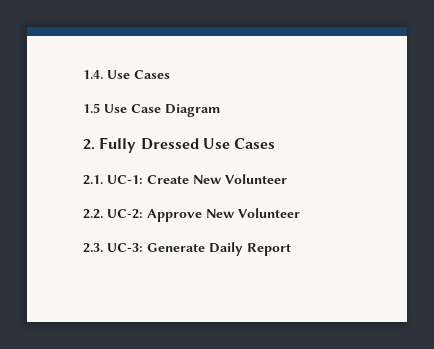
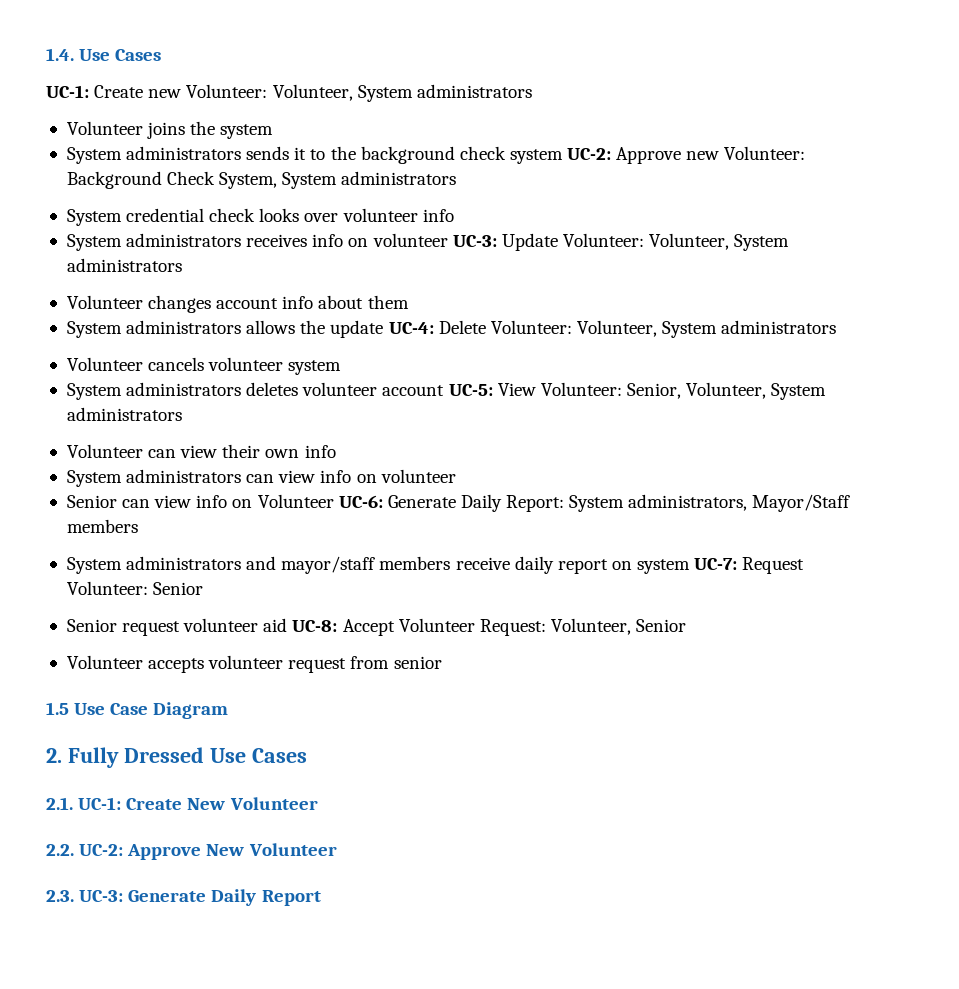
(170, 74) none -> [46,84,532,102] [66,121,274,139] [66,146,806,164] [66,171,457,189] [66,208,454,226] [66,233,790,251] [66,258,182,272] [66,295,409,313] [66,320,837,338] [66,357,342,375] [66,382,827,400] [66,407,182,421] [66,444,336,458] [66,469,456,487] [66,494,851,512] [66,519,138,533] [66,556,805,574] [66,581,204,595] [66,618,687,636] [66,655,442,673] // UC-1: Create new Volunteer: Volunteer, System administrators // Volunteer joins the system // System administrators sends it to the background check system UC-2: Approve new Volunteer: Background Check System, System administrators // System credential check looks over volunteer info // System administrators receives info on volunteer UC-3: Update Volunteer: Volunteer, System administrators // Volunteer changes account info about them // System administrators allows the update UC-4: Delete Volunteer: Volunteer, System administrators // Volunteer cancels volunteer system // System administrators deletes volunteer account UC-5: View Volunteer: Senior, Volunteer, System administrators // Volunteer can view their own info // System administrators can view info on volunteer // Senior can view info on Volunteer UC-6: Generate Daily Report: System administrators, Mayor/Staff members // System administrators and mayor/staff members receive daily report on system UC-7: Request Volunteer: Senior // Senior request volunteer aid UC-8: Accept Volunteer Request: Volunteer, Senior // Volunteer accepts volunteer request from senior

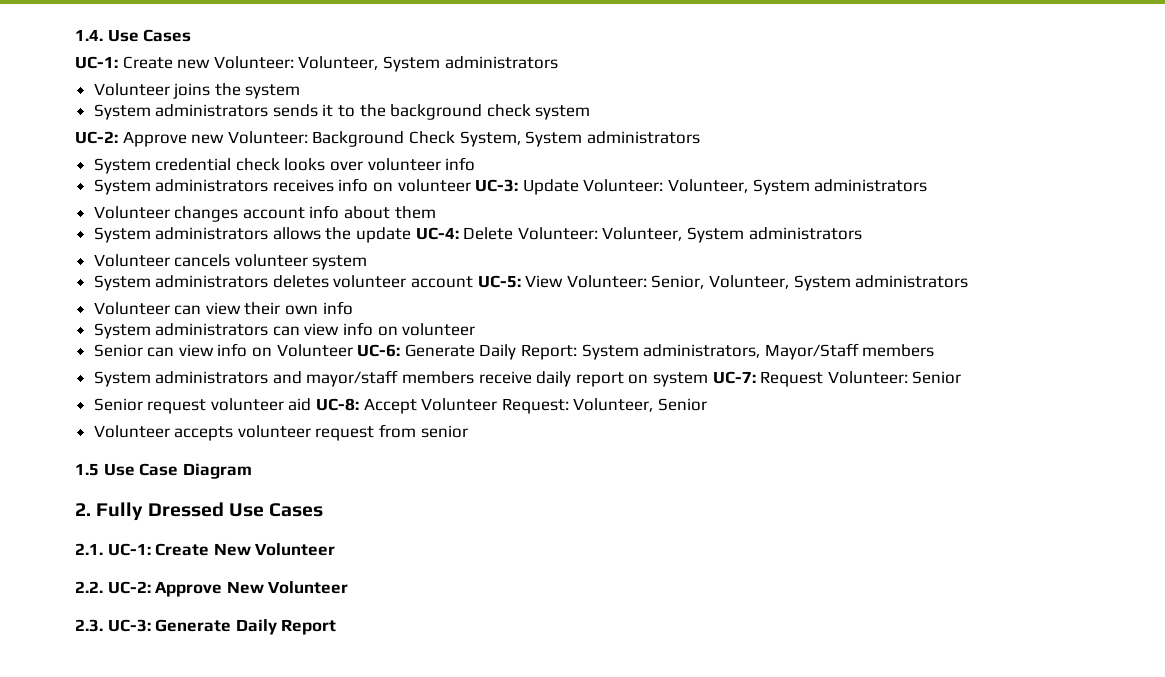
(563, 156) none -> (591, 112) //

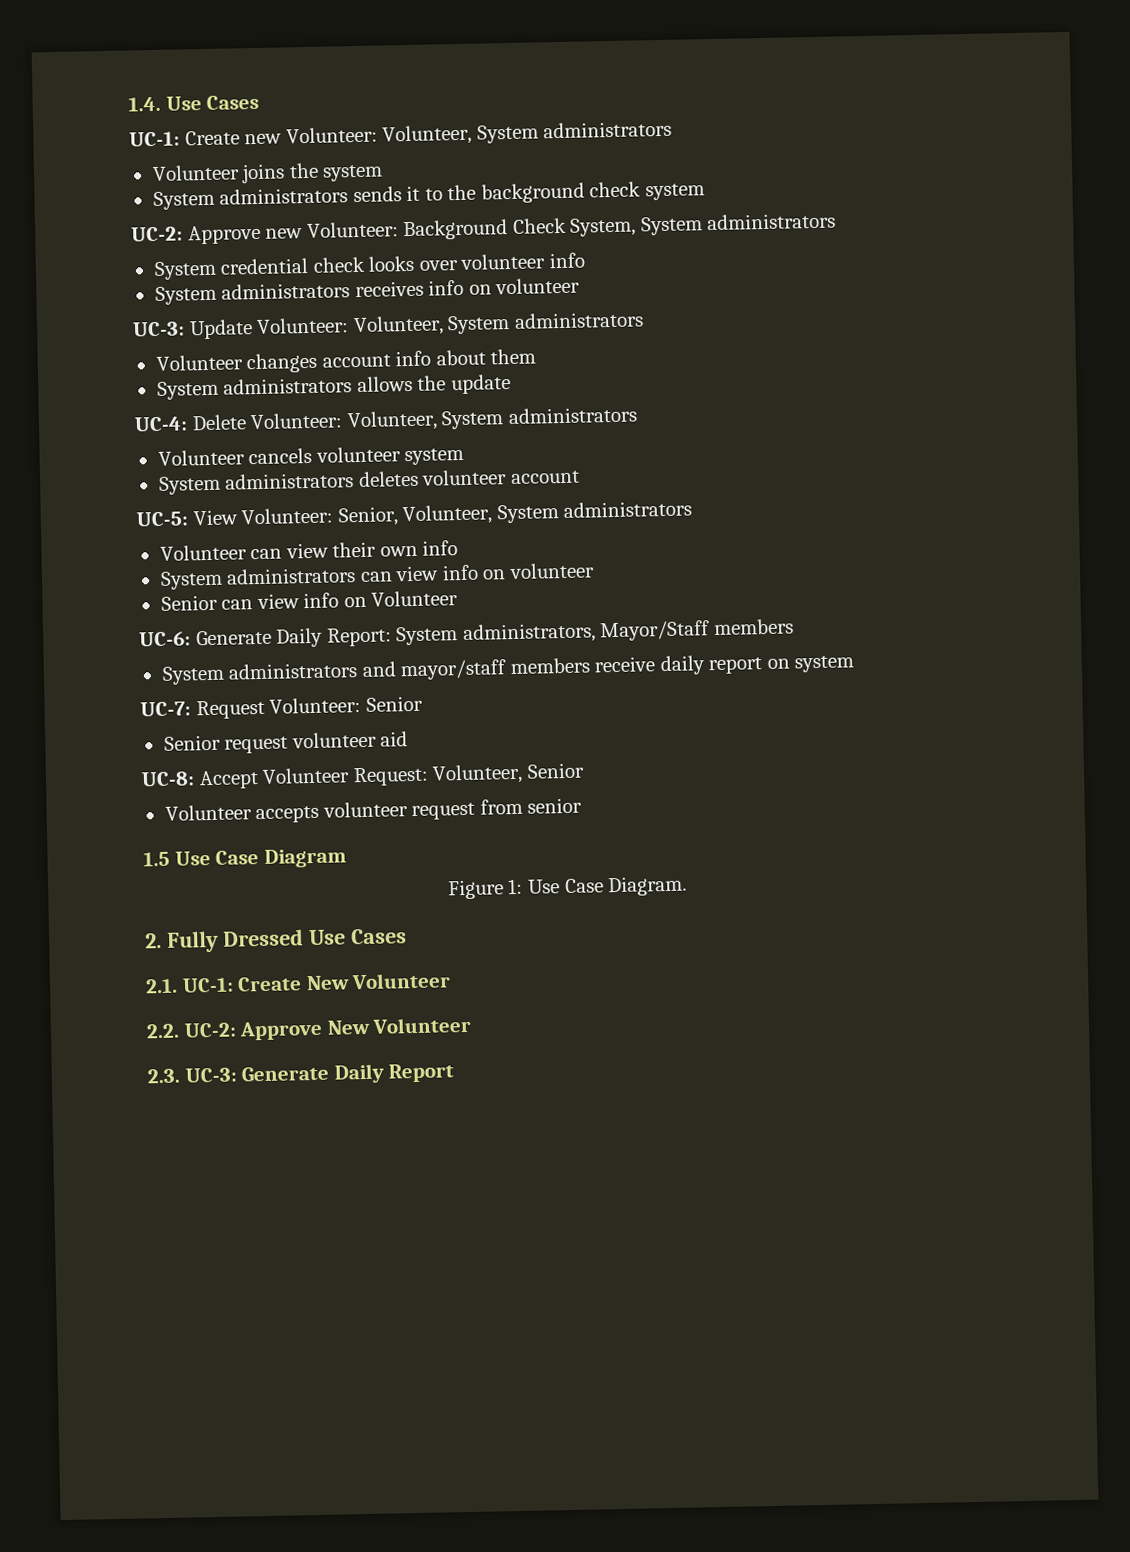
(471, 185) none -> (581, 286) //
(412, 235) none -> (511, 384) //
(474, 282) none -> (580, 477) //
(353, 350) none -> (459, 598) //
(709, 379) none -> (855, 664) //
(312, 404) none -> (409, 739) //
(252, 471) none -> [447,875,688,900] // Figure 1: Use Case Diagram.

